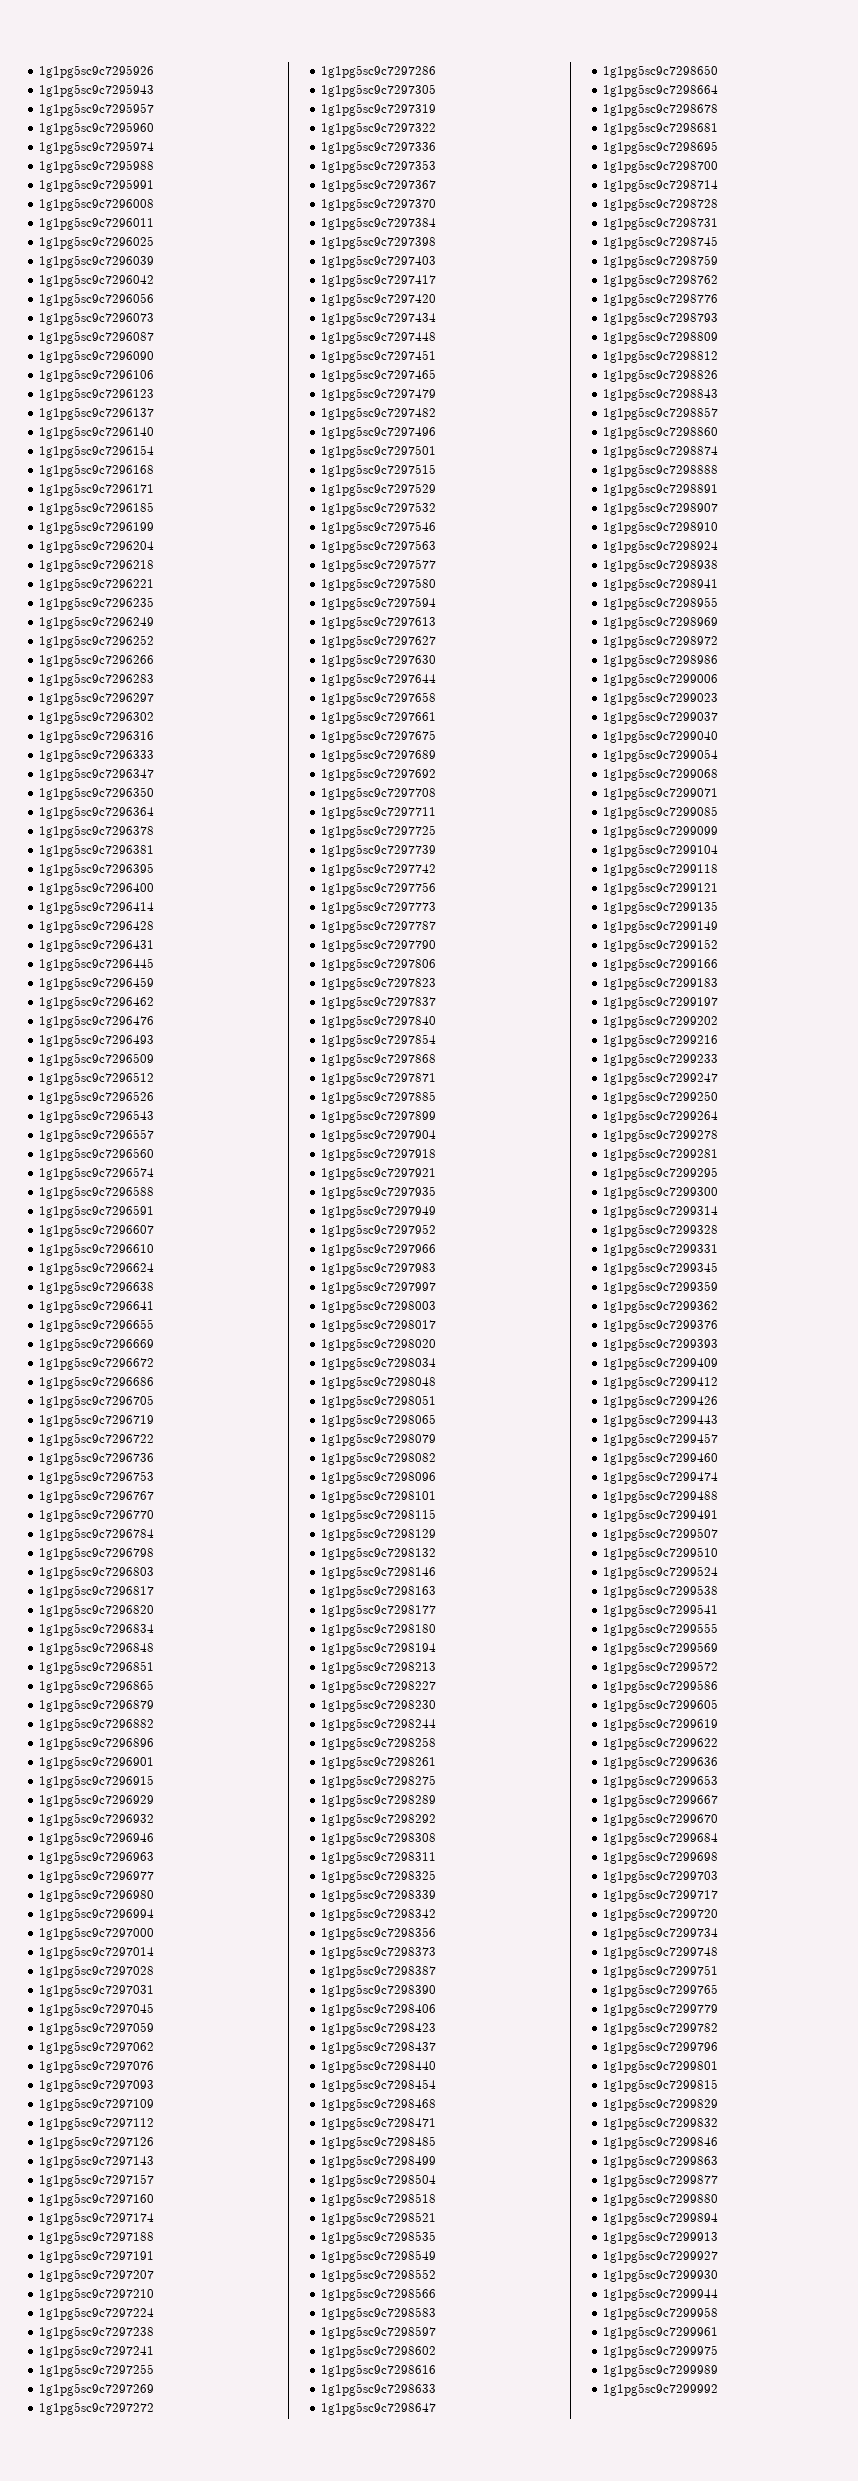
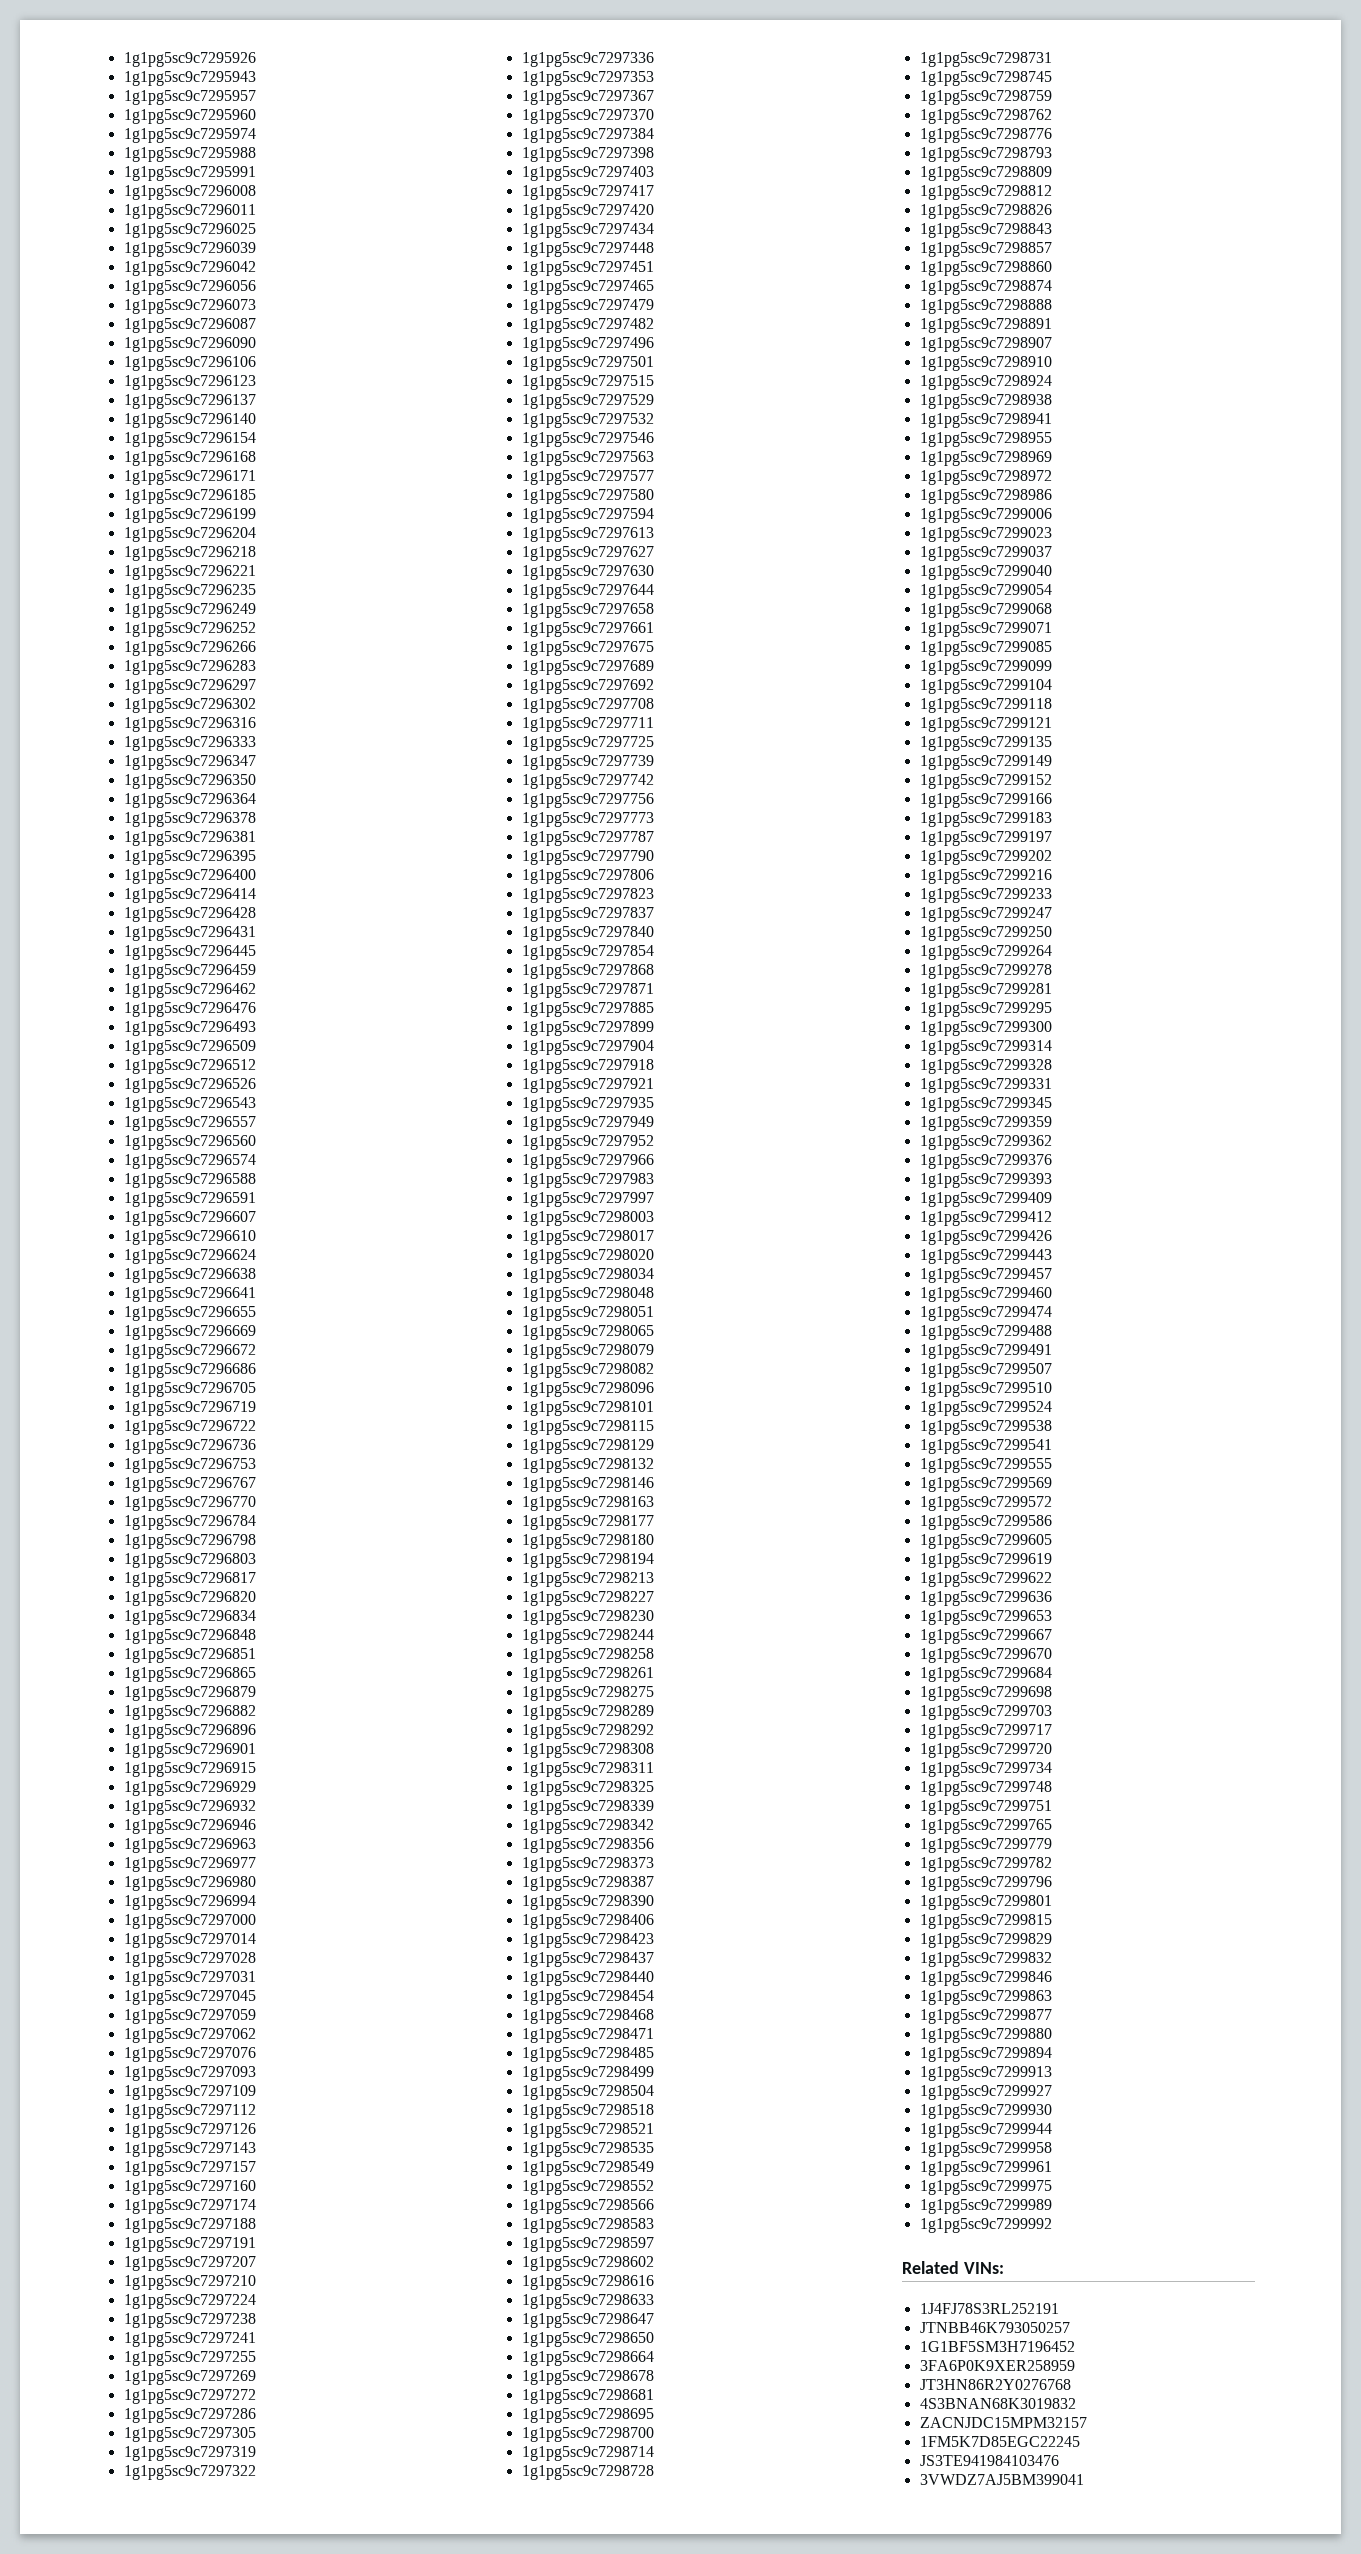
(719, 2389) none -> [902,2261,1004,2274] [919,2303,1059,2314] [919,2322,1070,2333] [919,2341,1075,2352] [919,2360,1075,2371] [919,2379,1071,2390] [919,2398,1076,2409] [919,2417,1087,2428] [919,2436,1080,2447] [919,2455,1059,2466] [919,2474,1084,2485] // Related VINs: // 1J4FJ78S3RL252191 // JTNBB46K793050257 // 1G1BF5SM3H7196452 // 3FA6P0K9XER258959 // JT3HN86R2Y0276768 // 4S3BNAN68K3019832 // ZACNJDC15MPM32157 // 1FM5K7D85EGC22245 // JS3TE941984103476 // 3VWDZ7AJ5BM399041

